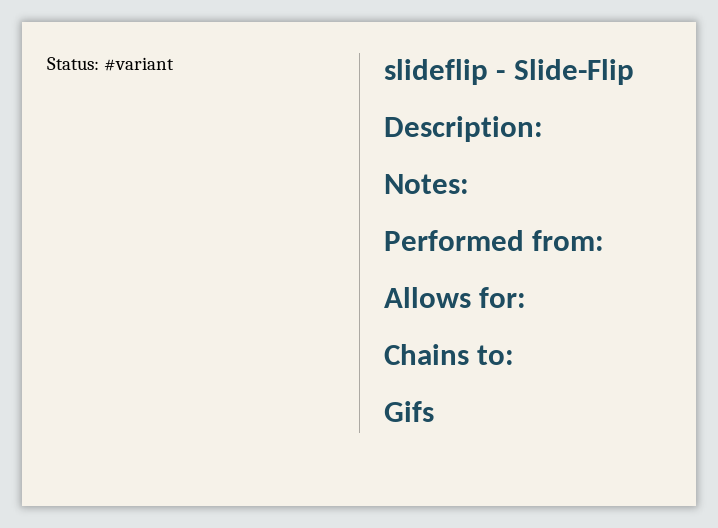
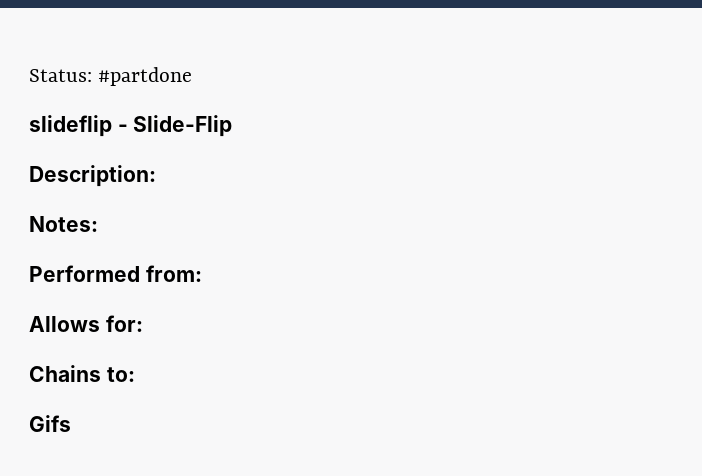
[104,57,175,71] #variant -> [98,67,193,86] #partdone

